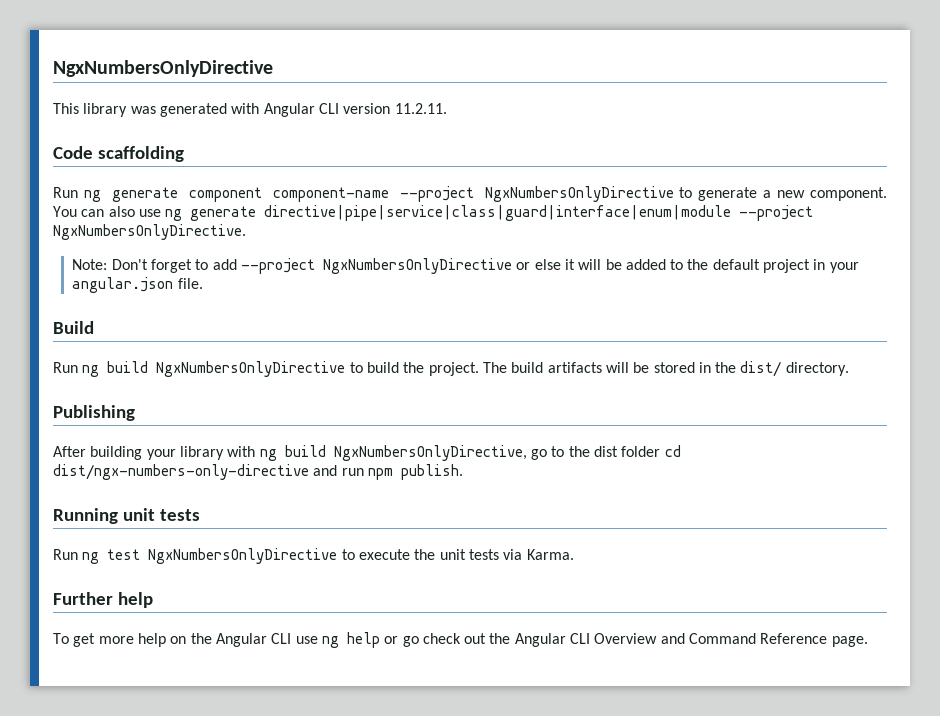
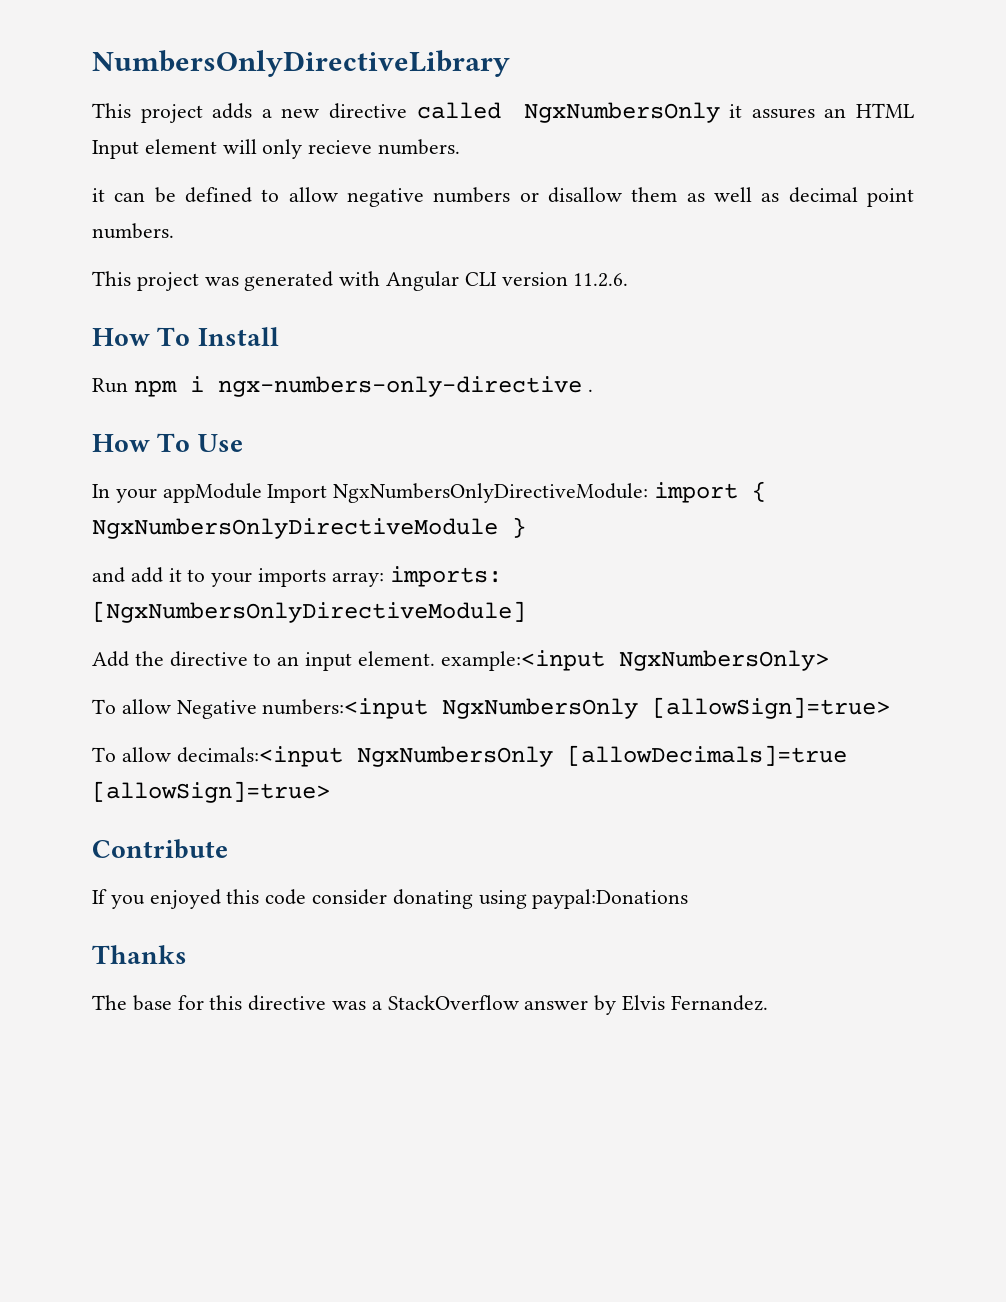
[53,60,273,77] [53,103,128,117] NgxNumbersOnlyDirective // This library -> [92,50,510,77] [92,102,915,123] [92,139,461,159] [92,187,915,207] [92,223,174,239] [92,271,199,291] NumbersOnlyDirectiveLibrary // This project adds a new directive called NgxNumbersOnly it assures an HTML Input element will only recieve numbers. // it can be defined to allow negative numbers or disallow them as well as decimal point numbers. // This project
[394,103,447,114] [53,146,184,162] [53,186,887,202] [53,205,814,221] [53,224,246,240] [72,258,859,274] [72,277,203,293] [53,321,94,334] [53,361,849,377] [53,405,135,421] [53,445,681,461] [53,464,463,480] [53,508,200,524] [53,548,574,564] [53,592,153,608] [53,632,868,648] 11.2.11. // Code scaffolding // Run ng generate component component-name --project NgxNumbersOnlyDirective to generate a new component. You can also use ng generate directive|pipe|service|class|guard|interface|enum|module --project NgxNumbersOnlyDirective. // Note: Don't forget to add --project NgxNumbersOnlyDirective or else it will be added to the default project in your angular.json file. // Build // Run ng build NgxNumbersOnlyDirective to build the project. The build artifacts will be stored in the dist/ directory. // Publishing // After building your library with ng build NgxNumbersOnlyDirective, go to the dist folder cd dist/ngx-numbers-only-directive and run npm publish. // Running unit tests // Run ng test NgxNumbersOnlyDirective to execute the unit tests via Karma. // Further help // To get more help on the Angular CLI use ng help or go check out the Angular CLI Overview and Command Reference page. -> [573,273,629,287] [92,327,279,346] [92,376,593,397] [92,433,243,452] [92,481,767,503] [92,517,526,539] [92,566,502,587] [92,601,526,623] [92,650,829,671] [92,697,891,719] [92,745,847,767] [92,781,330,803] [92,839,228,859] [92,889,689,909] [92,945,187,964] [92,995,768,1015] 11.2.6. // How To Install // Run npm i ngx-numbers-only-directive . // How To Use // In your appModule Import NgxNumbersOnlyDirectiveModule: import { NgxNumbersOnlyDirectiveModule } // and add it to your imports array: imports: [NgxNumbersOnlyDirectiveModule] // Add the directive to an input element. example:<input NgxNumbersOnly> // To allow Negative numbers:<input NgxNumbersOnly [allowSign]=true> // To allow decimals:<input NgxNumbersOnly [allowDecimals]=true [allowSign]=true> // Contribute // If you enjoyed this code consider donating using paypal:Donations // Thanks // The base for this directive was a StackOverflow answer by Elvis Fernandez.

